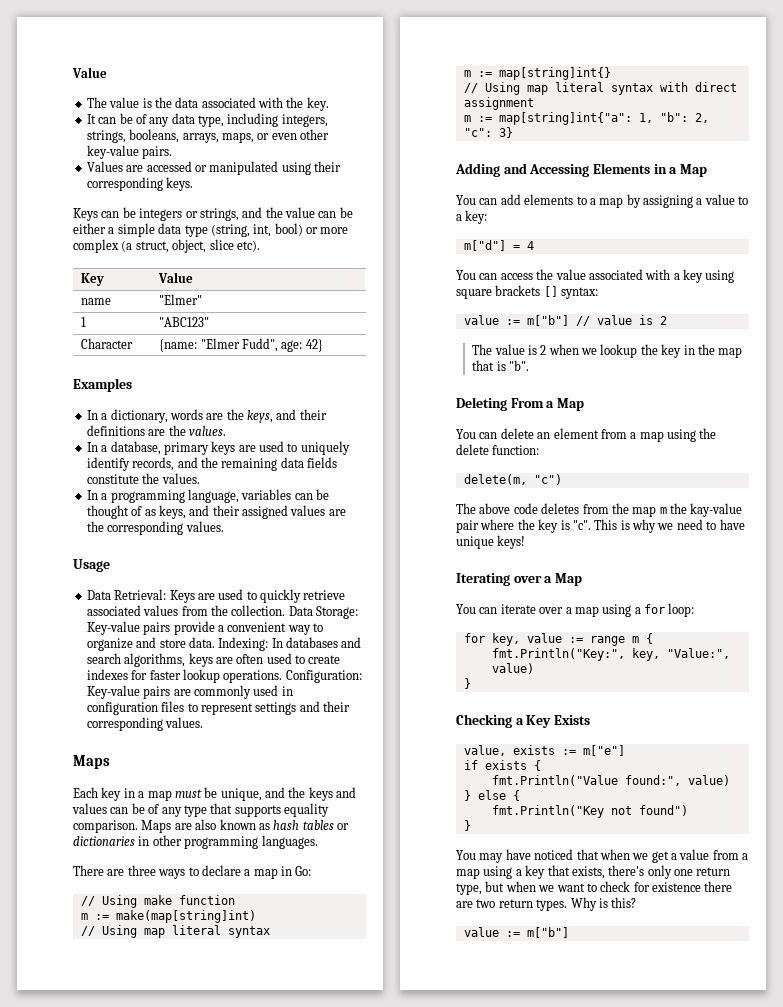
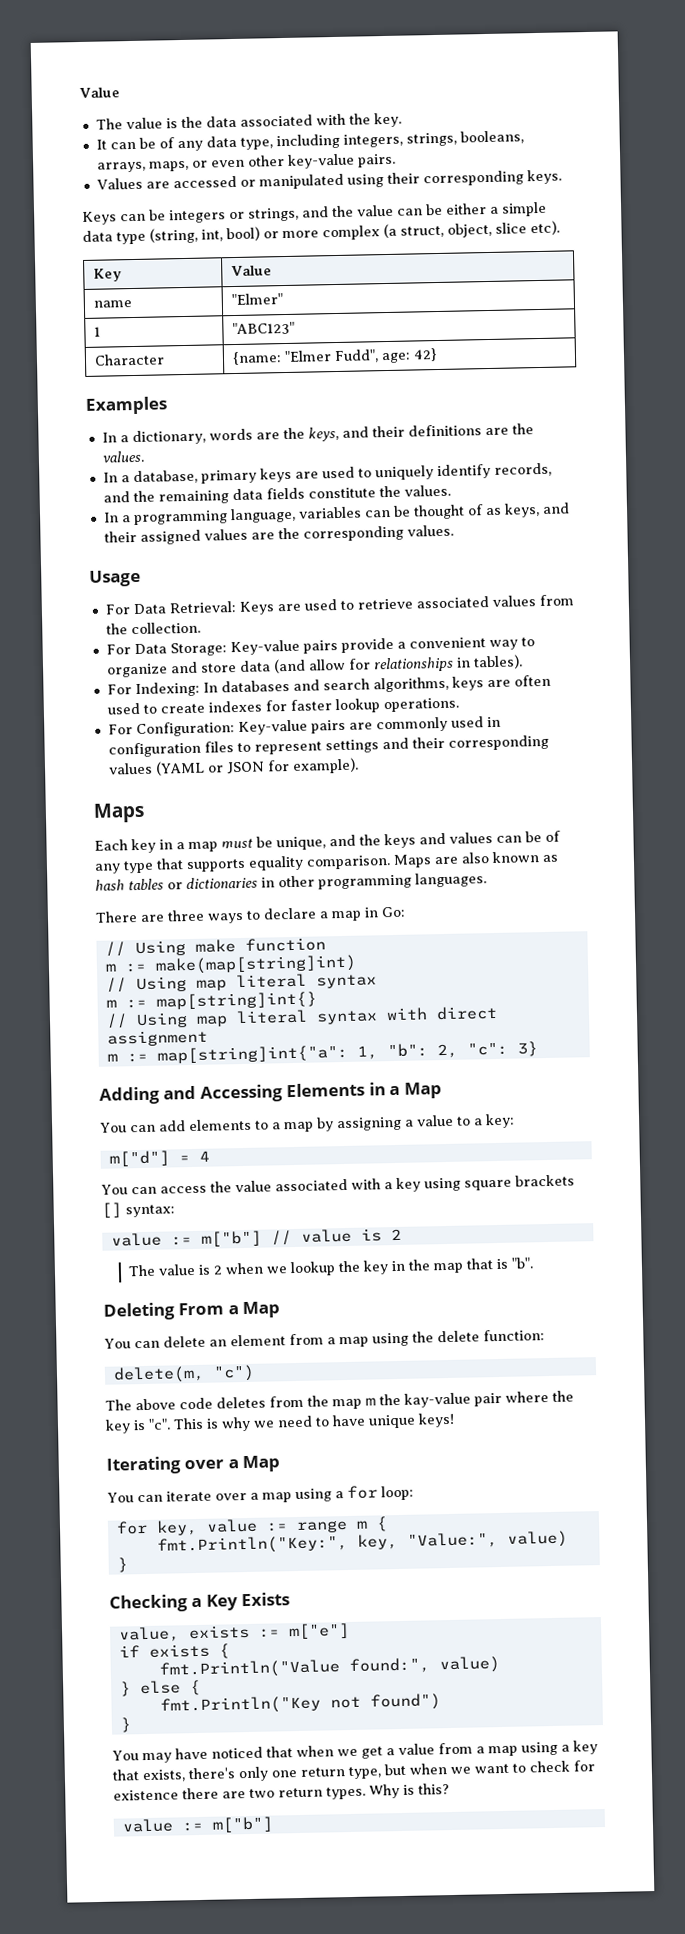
(110, 565) none -> [104,604,130,615] For
[260,589,301,603] quickly -> (354, 605) none
(286, 610) none -> [105,644,131,655] // For
[188,637,215,648] data. -> [238,654,523,674] [106,684,132,695] data (and allow for relationships in tables). // For
(283, 676) none -> [107,724,133,735] // For
[165,717,204,728] values. -> [107,757,359,776] values (YAML or JSON for example).

